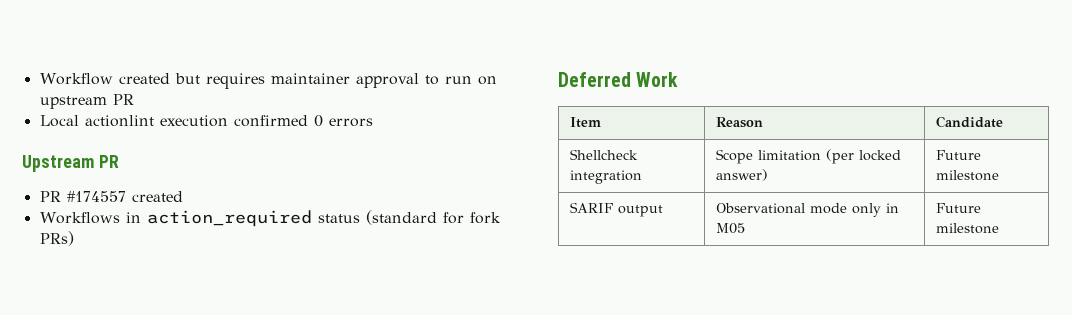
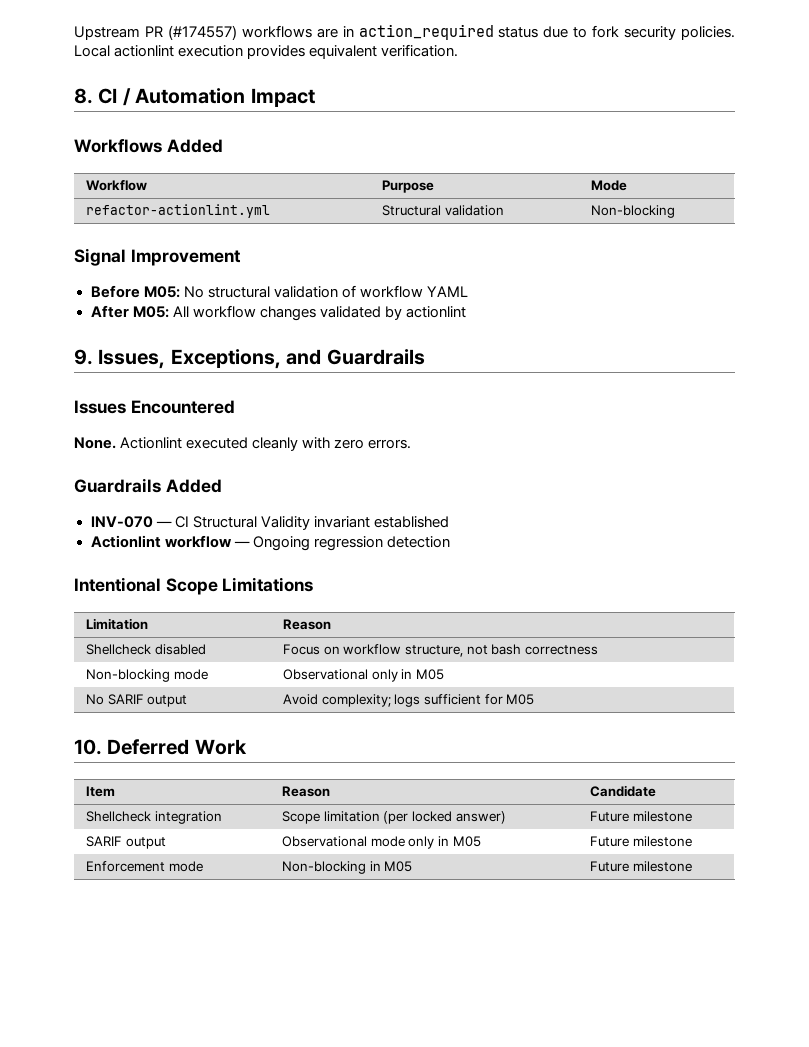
[39,73,497,89] [39,94,134,109] [39,115,373,127] [22,155,119,172] [39,191,183,202] [39,210,501,227] [39,231,74,246] Workflow created but requires maintainer approval to run on upstream PR // Local actionlint execution confirmed 0 errors // Upstream PR // PR #174557 created // Workflows in action_required status (standard for fork PRs) // -> [74,24,735,40] [74,44,459,59] [74,88,315,107] [74,139,223,153] [85,180,147,191] [381,180,434,193] [590,180,627,191] [85,204,270,218] [381,205,504,216] [590,205,675,218] [74,248,241,266] [90,285,468,298] [90,305,466,321] [74,349,425,369] [74,400,235,414] [74,437,412,451] [74,478,222,493] [90,516,449,530] [90,535,450,551] [74,577,314,595] [85,618,148,630] [282,619,331,630] [85,644,206,655] [282,644,598,657] [85,669,208,682] [282,669,444,682] [85,694,188,707] [282,694,535,707] [74,739,102,755] Upstream PR (#174557) workflows are in action_required status due to fork security policies. Local actionlint execution provides equivalent verification. // 8. CI / Automation Impact // Workflows Added // Workflow | Purpose | Mode // refactor-actionlint.yml | Structural validation | Non-blocking // Signal Improvement // Before M05: No structural validation of workflow YAML // After M05: All workflow changes validated by actionlint // 9. Issues, Exceptions, and Guardrails // Issues Encountered // None. Actionlint executed cleanly with zero errors. // Guardrails Added // INV-070 — CI Structural Validity invariant established // Actionlint workflow — Ongoing regression detection // Intentional Scope Limitations // Limitation | Reason // Shellcheck disabled | Focus on workflow structure, not bash correctness // Non-blocking mode | Observational only in M05 // No SARIF output | Avoid complexity; logs sufficient for M05 // 10.
(999, 228) none -> [85,861,203,872] [281,861,413,874] [589,861,692,872] // Enforcement mode | Non-blocking in M05 | Future milestone

